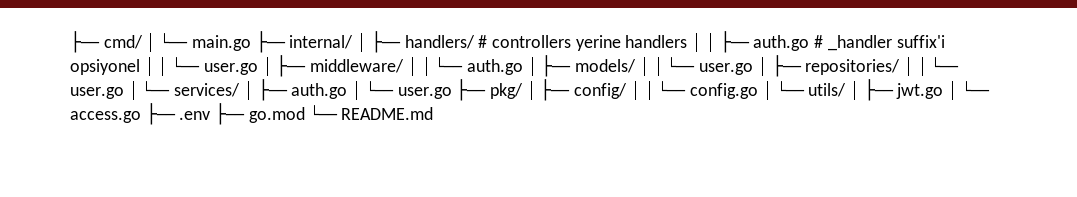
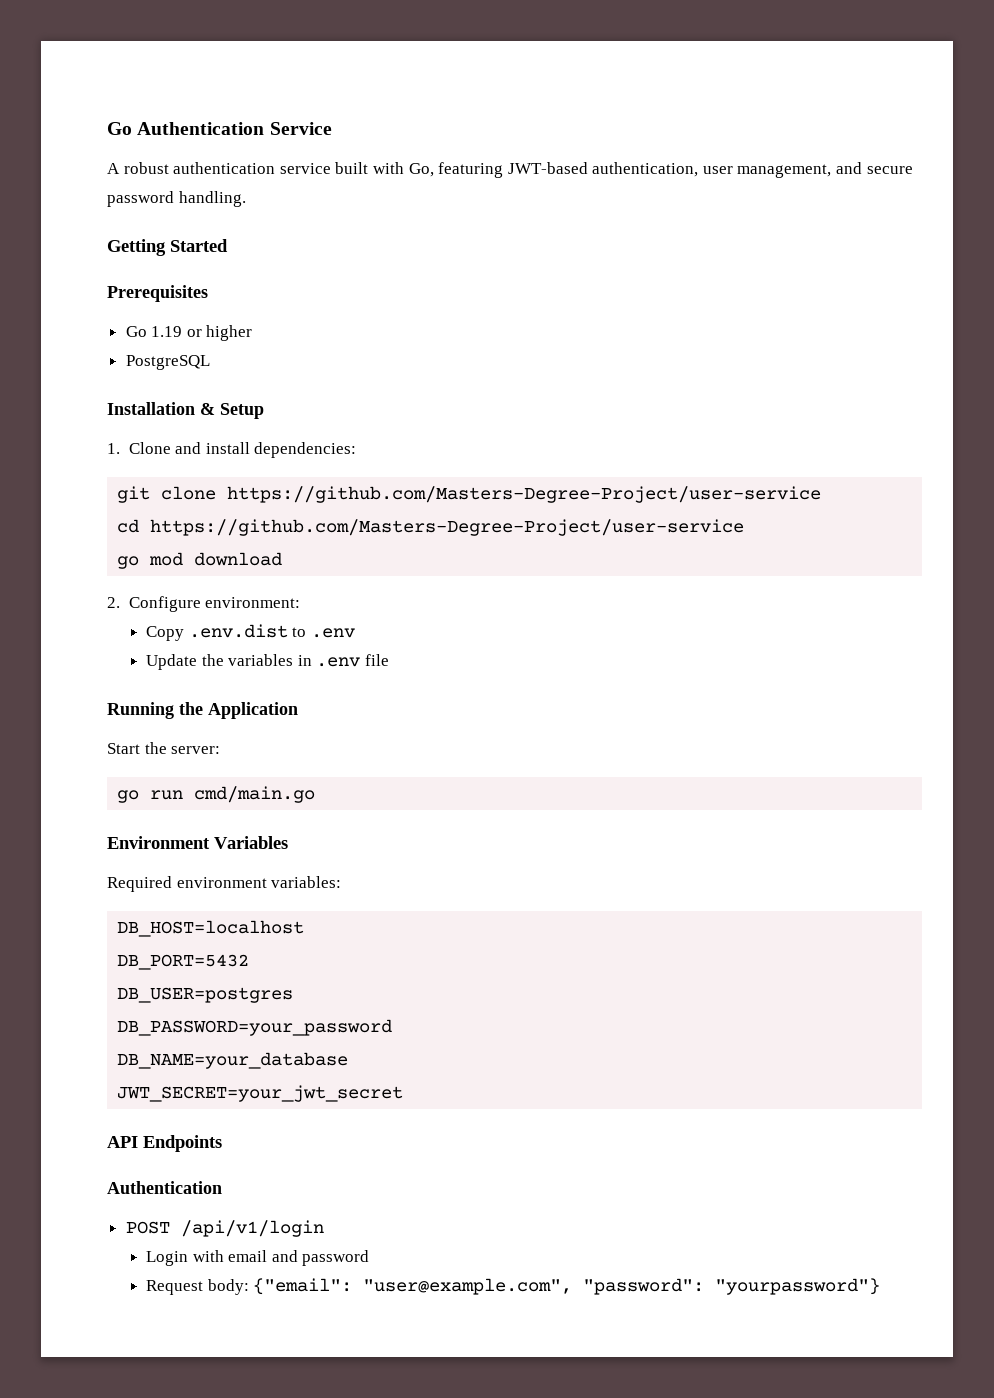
[70,31,945,53] [70,55,960,77] [70,79,990,101] [70,103,434,125] ├── cmd/ │ └── main.go ├── internal/ │ ├── handlers/ # controllers yerine handlers │ │ ├── auth.go # _handler suffix'i opsiyonel │ │ └── user.go │ ├── middleware/ │ │ └── auth.go │ ├── models/ │ │ └── user.go │ ├── repositories/ │ │ └── user.go │ └── services/ │ ├── auth.go │ └── user.go ├── pkg/ │ ├── config/ │ │ └── config.go │ └── utils/ │ ├── jwt.go │ └── access.go ├── .env ├── go.mod └── README.md -> [107,122,332,135] [107,162,913,178] [107,191,246,207] [107,239,228,256] [107,285,208,302] [125,325,253,341] [125,355,210,370] [107,402,264,419] [107,442,357,458] [117,486,822,503] [117,519,745,536] [117,552,283,569] [107,596,301,612] [146,624,355,641] [146,654,390,670] [107,702,298,719] [107,742,221,754] [117,786,316,803] [107,836,288,849] [107,876,342,892] [117,920,305,937] [117,954,250,970] [117,987,294,1003] [117,1019,393,1036] [117,1052,349,1069] [117,1085,404,1102] [107,1135,222,1152] [107,1181,222,1194] [125,1220,324,1237] [146,1250,370,1266] [146,1278,881,1295] Go Authentication Service // A robust authentication service built with Go, featuring JWT-based authentication, user management, and secure password handling. // Getting Started // Prerequisites // Go 1.19 or higher // PostgreSQL // Installation & Setup // 1. Clone and install dependencies: // git clone https://github.com/Masters-Degree-Project/user-service // cd https://github.com/Masters-Degree-Project/user-service // go mod download // 2. Configure environment: // Copy .env.dist to .env // Update the variables in .env file // Running the Application // Start the server: // go run cmd/main.go // Environment Variables // Required environment variables: // DB_HOST=localhost // DB_PORT=5432 // DB_USER=postgres // DB_PASSWORD=your_password // DB_NAME=your_database // JWT_SECRET=your_jwt_secret // API Endpoints // Authentication // POST /api/v1/login // Login with email and password // Request body: {"email": "user@example.com", "password": "yourpassword"}

